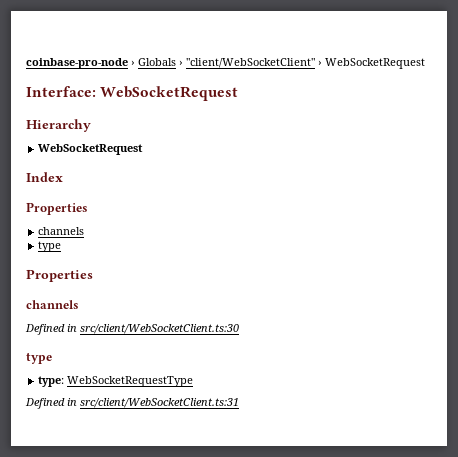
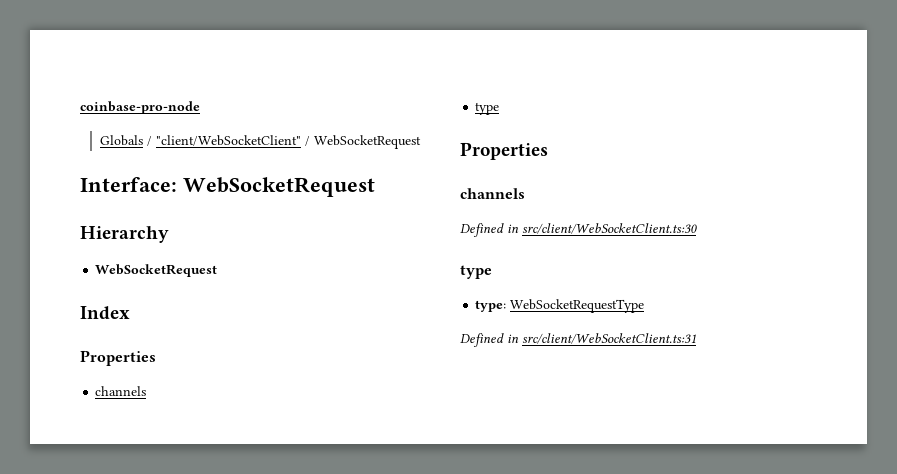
[131,58,322,68] › Globals › "client/WebSocketClient" › -> [99,135,310,146] // Globals / "client/WebSocketClient" /

